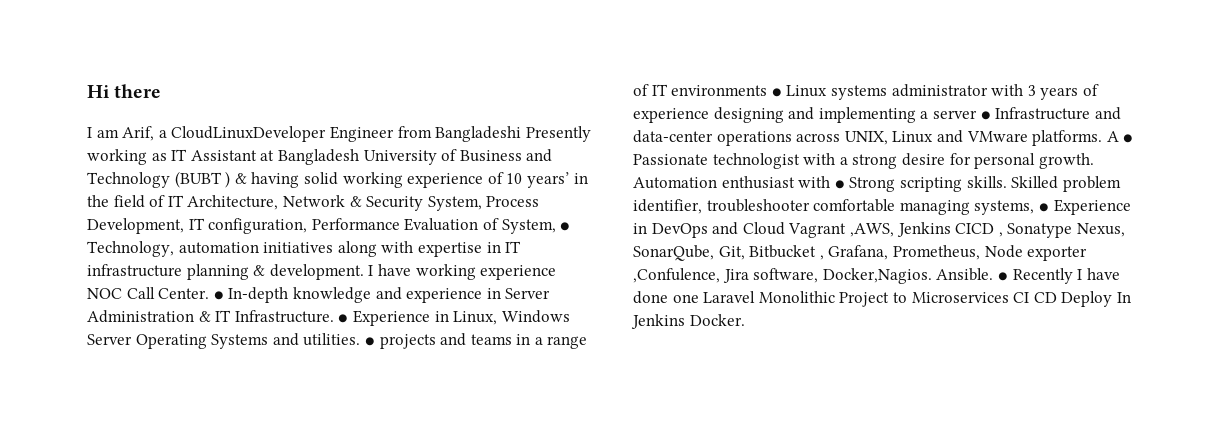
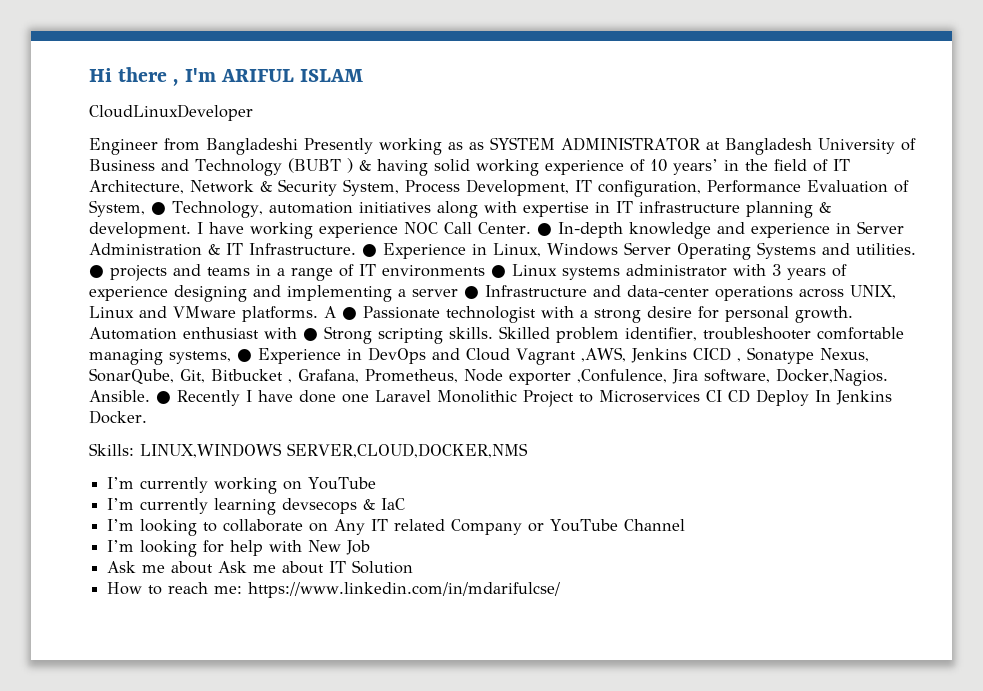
[87,126,167,141] // I am Arif, a -> [173,68,364,86] , I'm ARIFUL ISLAM //
(327, 134) none -> (253, 112) //
[171,149,257,161] IT Assistant -> [469,137,700,151] as SYSTEM ADMINISTRATOR
(745, 320) none -> [89,443,528,458] [107,477,377,494] [107,498,406,515] [107,519,686,536] [107,540,371,557] [107,560,414,574] [107,582,561,598] // Skills: LINUX,WINDOWS SERVER,CLOUD,DOCKER,NMS // I’m currently working on YouTube // I’m currently learning devsecops & IaC // I’m looking to collaborate on Any IT related Company or YouTube Channel // I’m looking for help with New Job // Ask me about Ask me about IT Solution // How to reach me: https://www.linkedin.com/in/mdarifulcse/

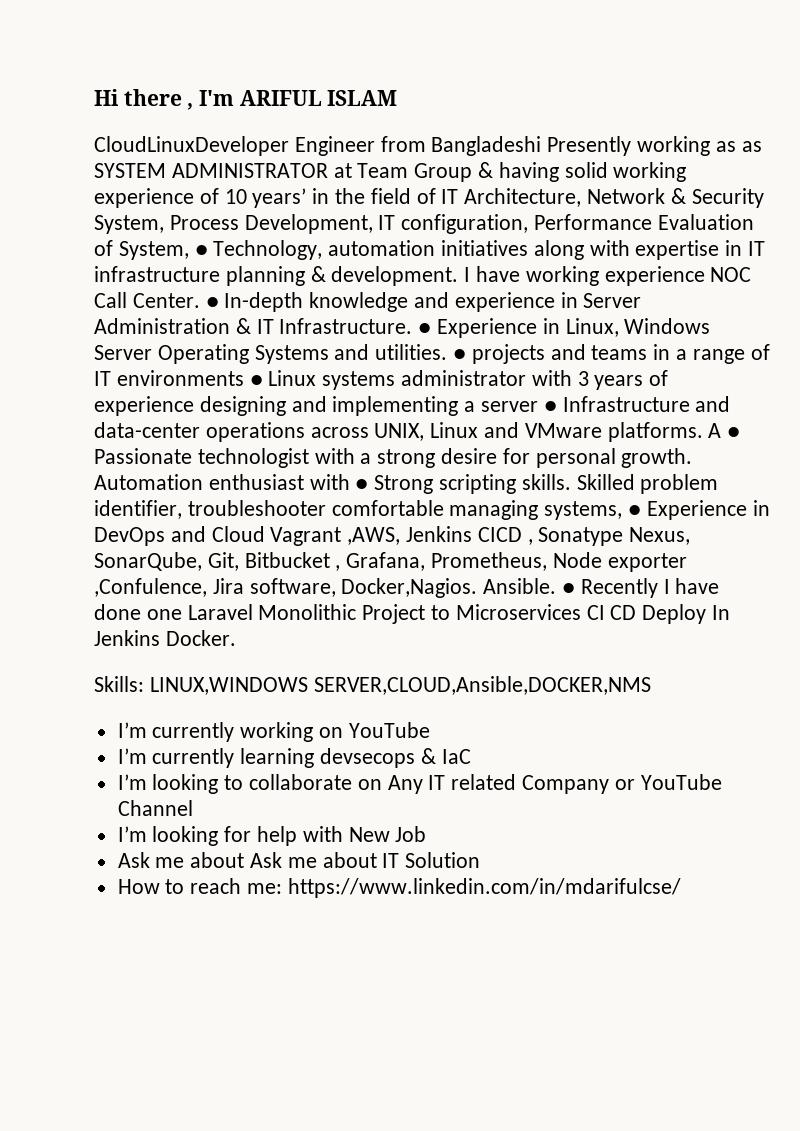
(253, 112) // -> (289, 146) none
[724,138,916,155] [89,158,353,176] Bangladesh University of Business and Technology (BUBT ) -> [357,163,473,182] Team Group
[287,443,528,458] SERVER,CLOUD,DOCKER,NMS -> [313,676,651,695] SERVER,CLOUD,Ansible,DOCKER,NMS

